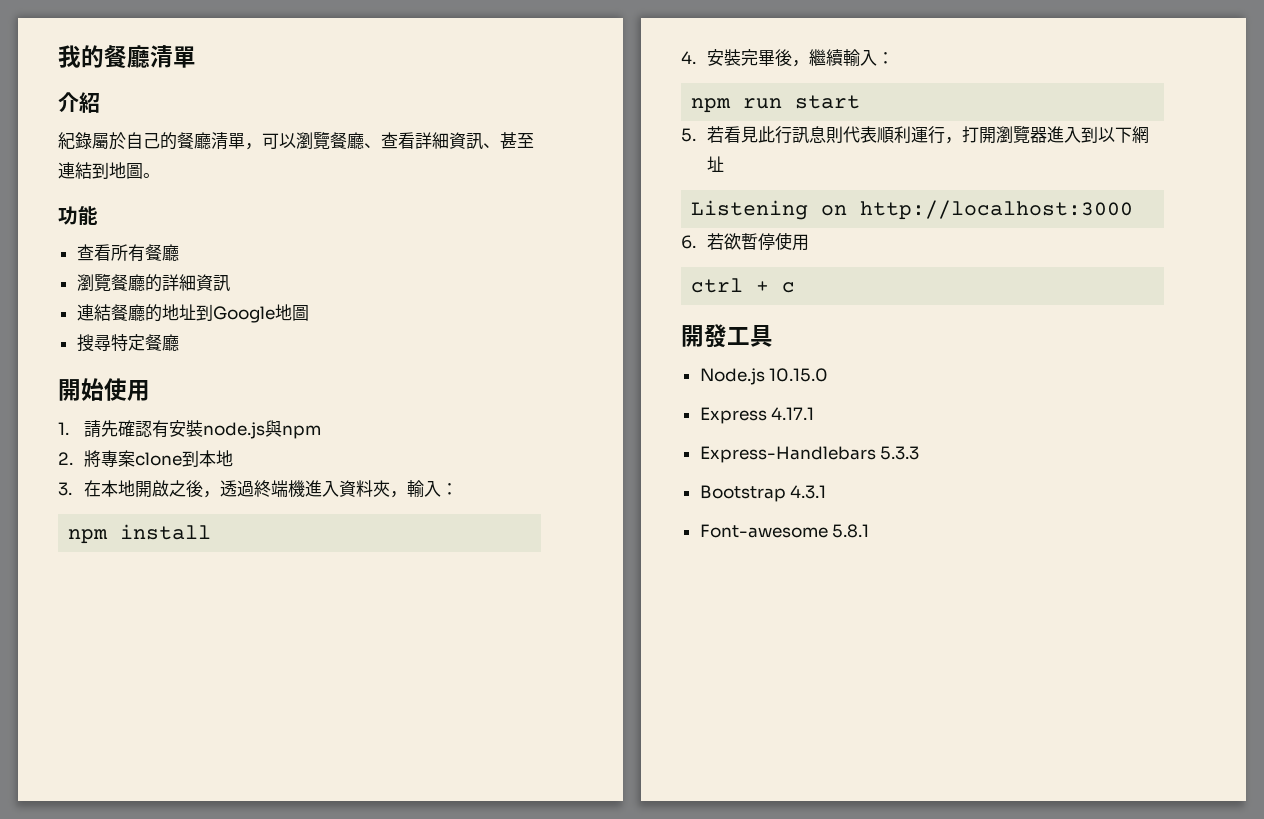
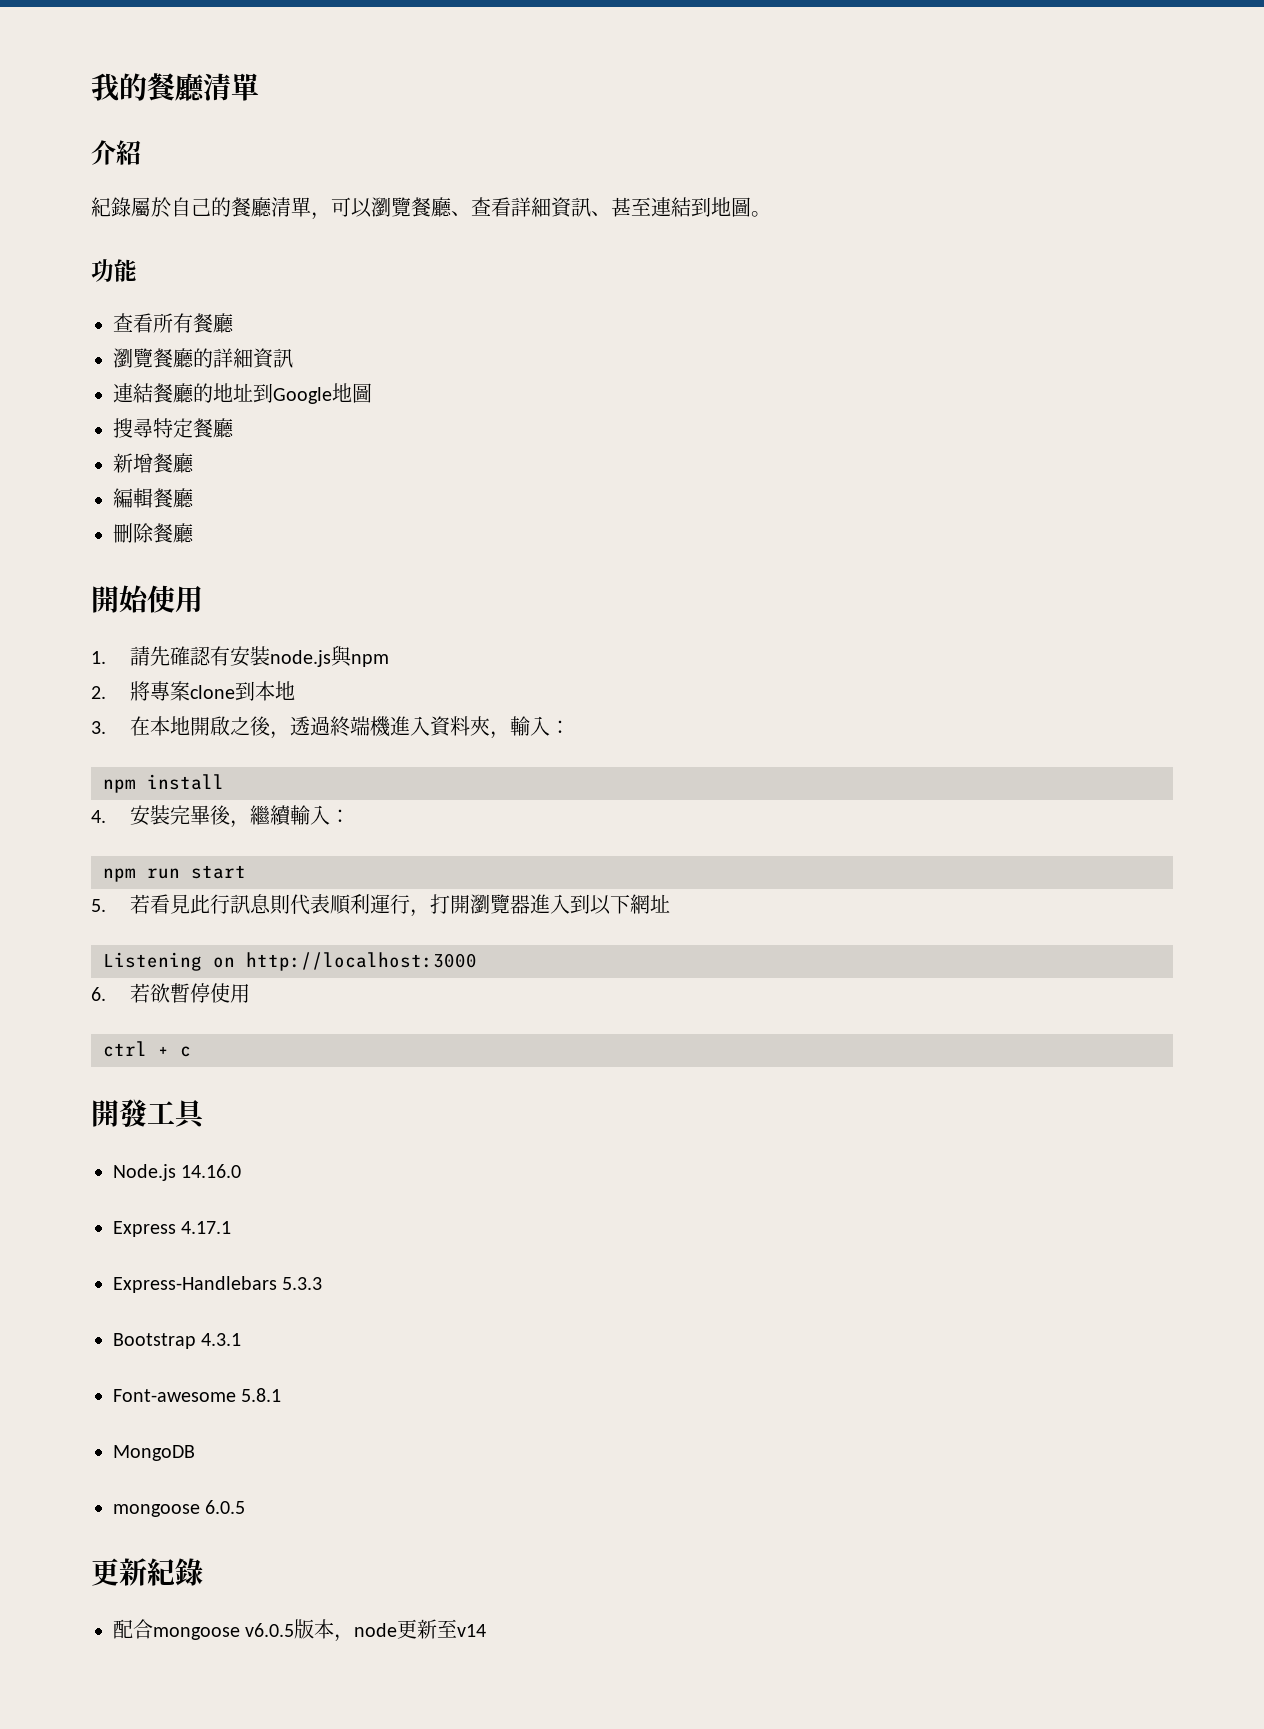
(179, 342) none -> [113,453,194,473] [113,488,194,508] [113,523,194,543] // 新增餐廳 // 編輯餐廳 // 刪除餐廳
[769,368,829,382] 10.15.0 -> [181,1164,242,1178] 14.16.0
(870, 531) none -> [113,1445,195,1461] [113,1500,246,1517] [91,1558,203,1586] [113,1619,487,1642] // MongoDB // mongoose 6.0.5 // 更新紀錄 // 配合mongoose v6.0.5版本，node更新至v14

